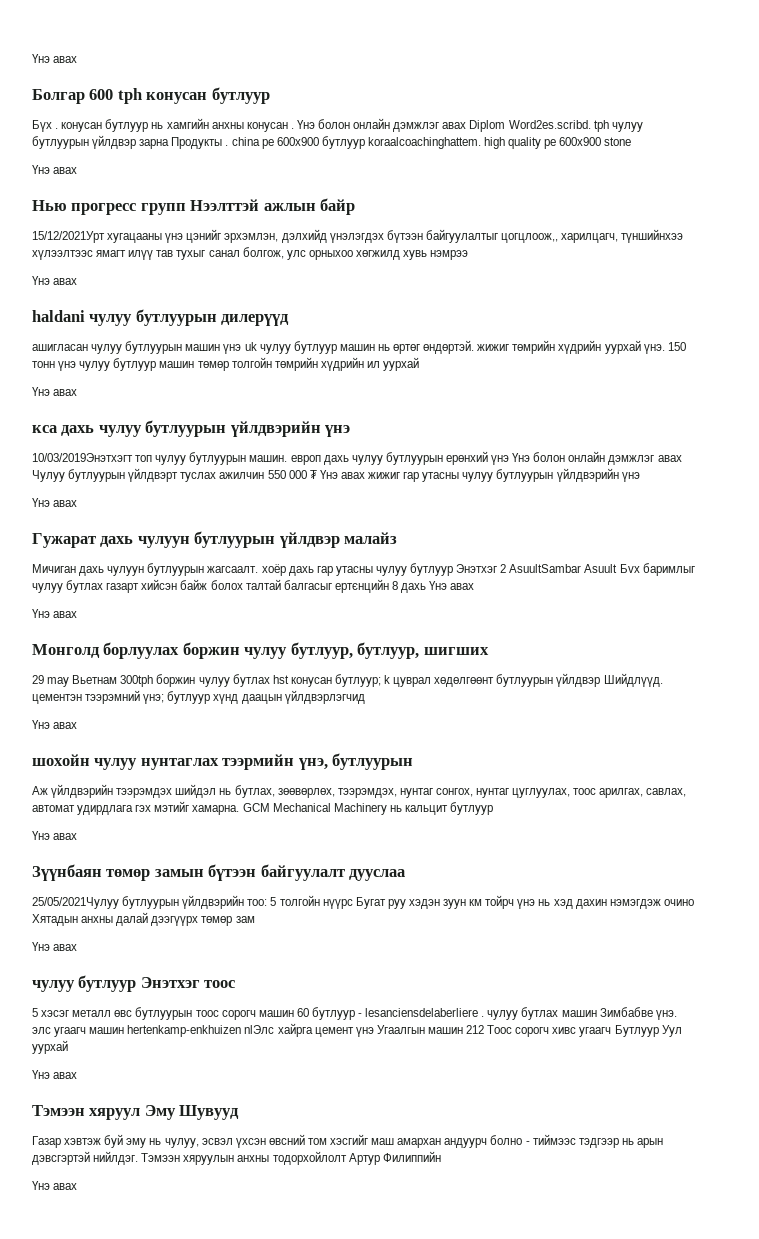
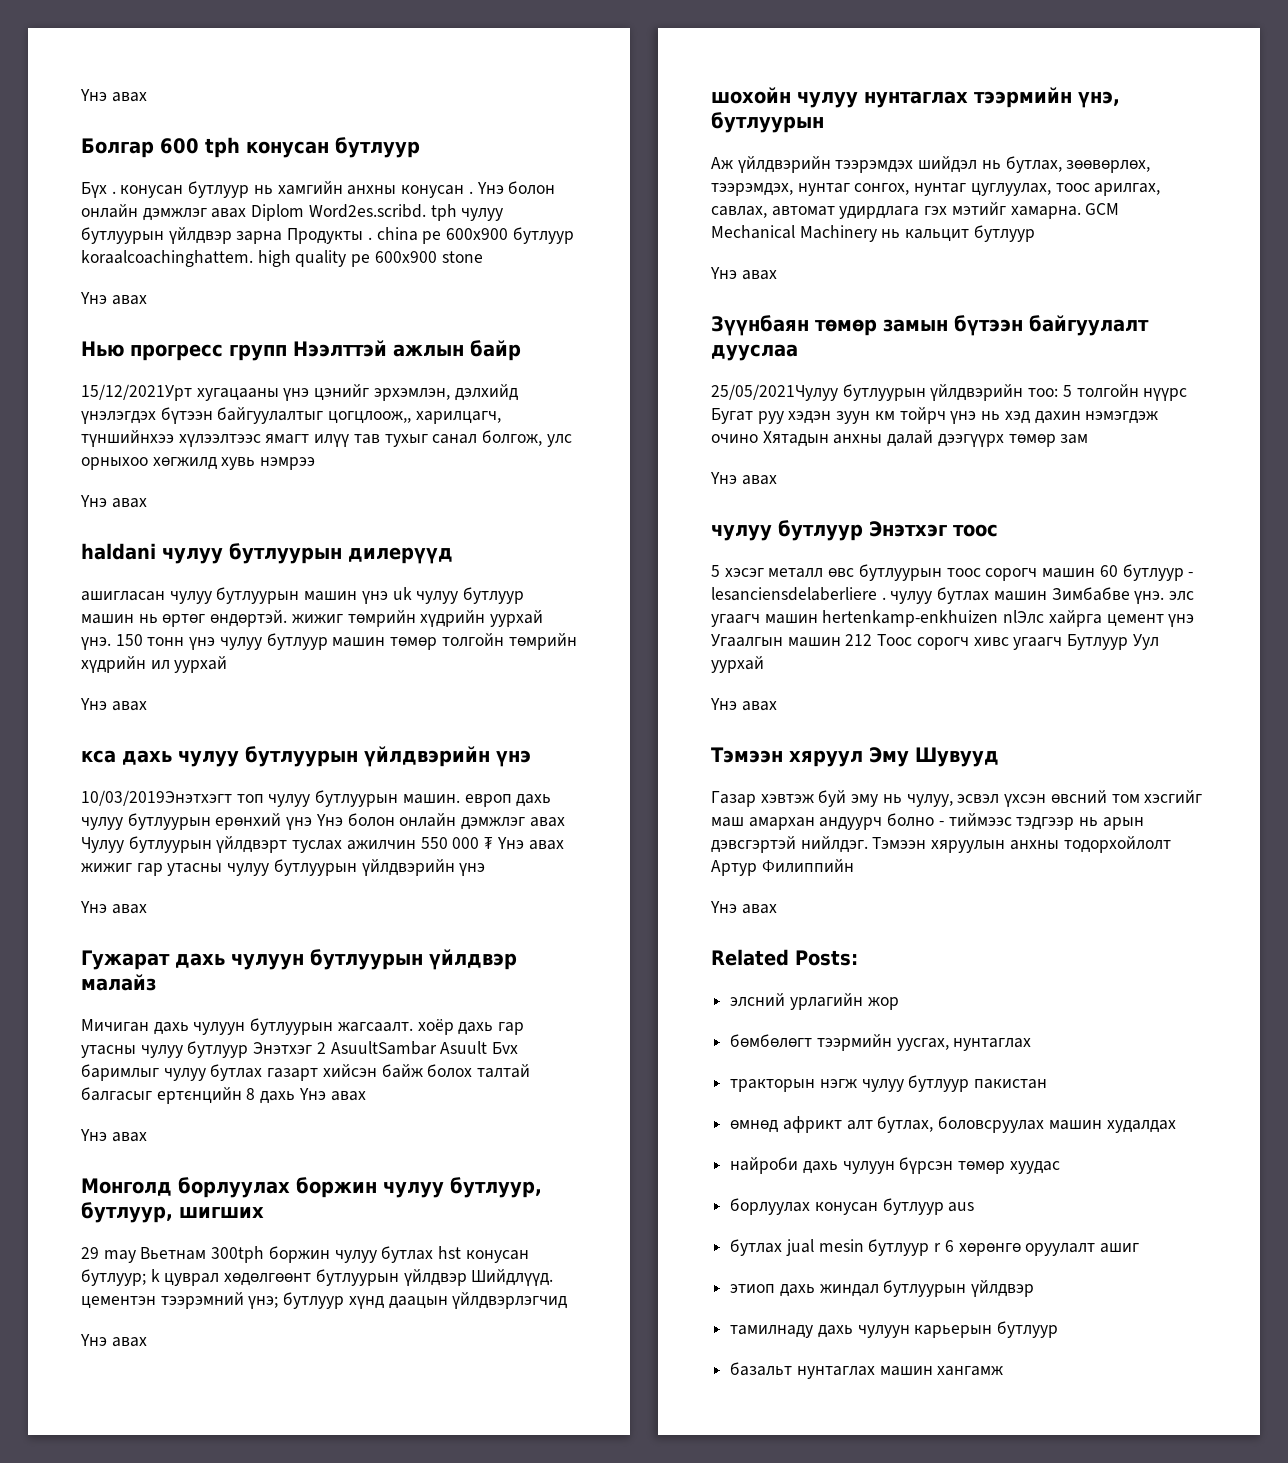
(78, 1186) none -> [711,949,858,966] [730,993,899,1010] [730,1034,1032,1051] [730,1075,1048,1092] [730,1116,1176,1133] [730,1157,1060,1174] [730,1198,975,1215] [730,1239,1140,1256] [730,1280,1035,1297] [730,1321,1059,1338] [730,1362,1004,1379] // Related Posts: // элсний урлагийн жор // бөмбөлөгт тээрмийн уусгах, нунтаглах // тракторын нэгж чулуу бутлуур пакистан // өмнөд африкт алт бутлах, боловсруулах машин худалдах // найроби дахь чулуун бүрсэн төмөр хуудас // борлуулах конусан бутлуур aus // бутлах jual mesin бутлуур r 6 хөрөнгө оруулалт ашиг // этиоп дахь жиндал бутлуурын үйлдвэр // тамилнаду дахь чулуун карьерын бутлуур // базальт нунтаглах машин хангамж

